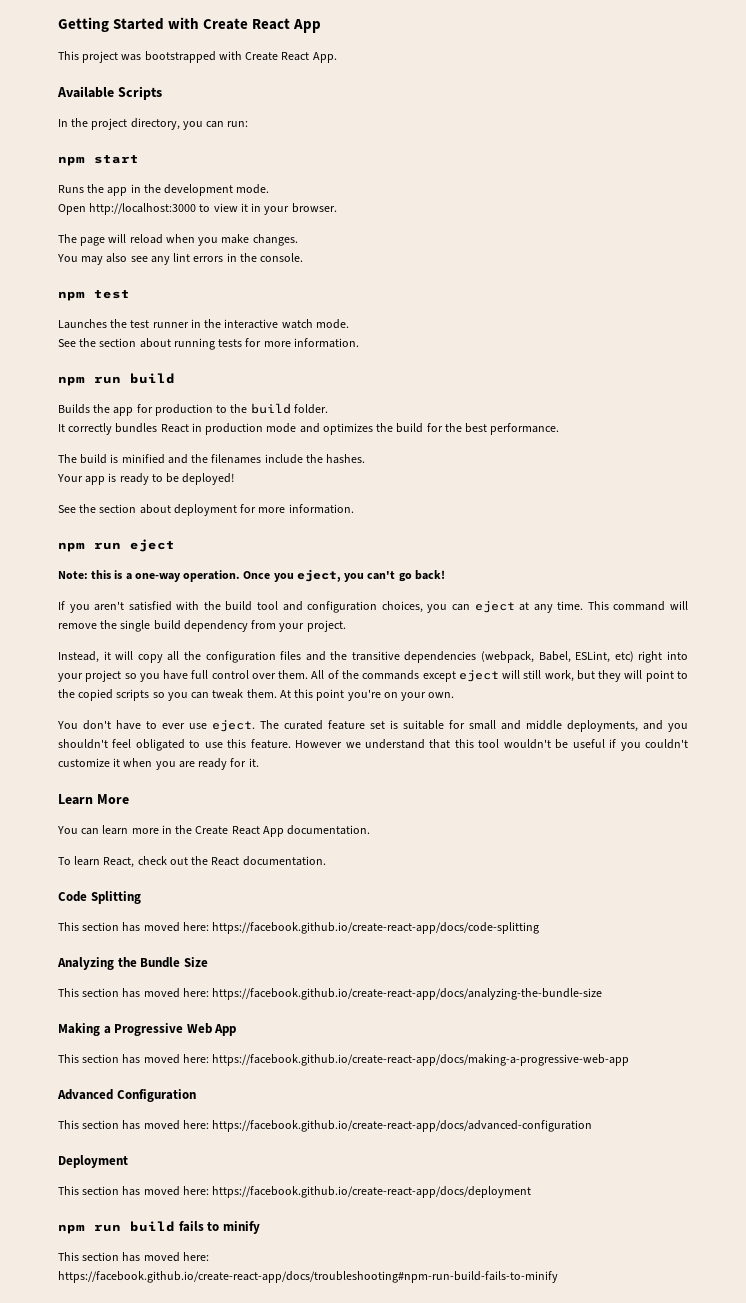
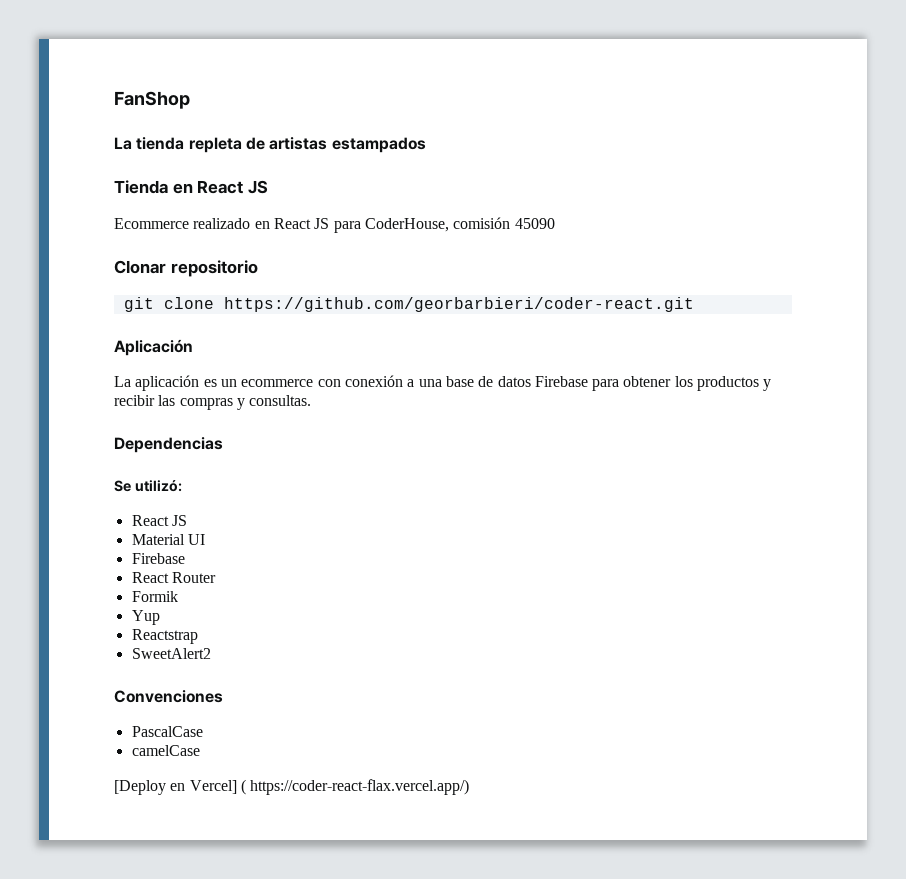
[58,17,322,33] [58,51,337,63] [57,86,162,100] [58,118,249,130] [58,155,139,166] [58,184,270,196] [58,203,337,215] [58,234,298,246] [57,253,304,265] [58,290,130,301] [58,319,349,329] [58,338,359,350] [58,373,175,386] [58,403,328,416] [58,423,560,435] [58,454,366,464] [57,473,235,485] [58,504,354,516] [58,539,175,552] [58,569,445,582] [58,601,688,613] [58,620,346,632] [58,651,688,663] [58,670,688,682] [58,689,455,701] [57,720,688,732] [58,739,688,751] [58,758,259,770] [58,794,129,805] [57,825,371,837] [58,856,326,868] [58,891,141,904] [58,922,540,934] [57,957,208,970] [58,988,603,1000] [58,1023,237,1036] [58,1054,630,1066] [57,1089,196,1102] [58,1120,593,1132] [58,1155,128,1168] [58,1186,532,1198] [58,1221,260,1234] [58,1252,209,1262] [58,1271,558,1283] Getting Started with Create React App // This project was bootstrapped with Create React App. // Available Scripts // In the project directory, you can run: // npm start // Runs the app in the development mode. // Open http://localhost:3000 to view it in your browser. // The page will reload when you make changes. // You may also see any lint errors in the console. // npm test // Launches the test runner in the interactive watch mode. // See the section about running tests for more information. // npm run build // Builds the app for production to the build folder. // It correctly bundles React in production mode and optimizes the build for the best performance. // The build is minified and the filenames include the hashes. // Your app is ready to be deployed! // See the section about deployment for more information. // npm run eject // Note: this is a one-way operation. Once you eject, you can't go back! // If you aren't satisfied with the build tool and configuration choices, you can eject at any time. This command will remove the single build dependency from your project. // Instead, it will copy all the configuration files and the transitive dependencies (webpack, Babel, ESLint, etc) right into your project so you have full control over them. All of the commands except eject will still work, but they will point to the copied scripts so you can tweak them. At this point you're on your own. // You don't have to ever use eject. The curated feature set is suitable for small and middle deployments, and you shouldn't feel obligated to use this feature. However we understand that this tool wouldn't be useful if you couldn't customize it when you are ready for it. // Learn More // You can learn more in the Create React App documentation. // To learn React, check out the React documentation. // Code Splitting // This section has moved here: https://facebook.github.io/create-react-app/docs/code-splitting // Analyzing the Bundle Size // This section has moved here: https://facebook.github.io/create-react-app/docs/analyzing-the-bundle-size // Making a Progressive Web App // This section has moved here: https://facebook.github.io/create-react-app/docs/making-a-progressive-web-app // Advanced Configuration // This section has moved here: https://facebook.github.io/create-react-app/docs/advanced-configuration // Deployment // This section has moved here: https://facebook.github.io/create-react-app/docs/deployment // npm run build fails to minify // This section has moved here: https://facebook.github.io/create-react-app/docs/troubleshooting#npm-run-build-fails-to-minify -> [114,91,190,109] [114,137,426,153] [114,180,268,194] [114,217,555,233] [114,260,258,277] [123,297,694,312] [114,339,193,356] [114,375,772,391] [114,395,312,410] [114,437,223,453] [114,480,182,492] [131,515,187,526] [131,534,205,545] [131,553,185,564] [131,572,216,583] [131,591,178,602] [131,610,160,625] [131,629,198,644] [131,648,211,659] [114,690,223,703] [131,726,203,737] [131,745,200,756] [114,779,470,795] FanShop // La tienda repleta de artistas estampados // Tienda en React JS // Ecommerce realizado en React JS para CoderHouse, comisión 45090 // Clonar repositorio // git clone https://github.com/georbarbieri/coder-react.git // Aplicación // La aplicación es un ecommerce con conexión a una base de datos Firebase para obtener los productos y recibir las compras y consultas. // Dependencias // Se utilizó: // React JS // Material UI // Firebase // React Router // Formik // Yup // Reactstrap // SweetAlert2 // Convenciones // PascalCase // camelCase // [Deploy en Vercel] ( https://coder-react-flax.vercel.app/)

